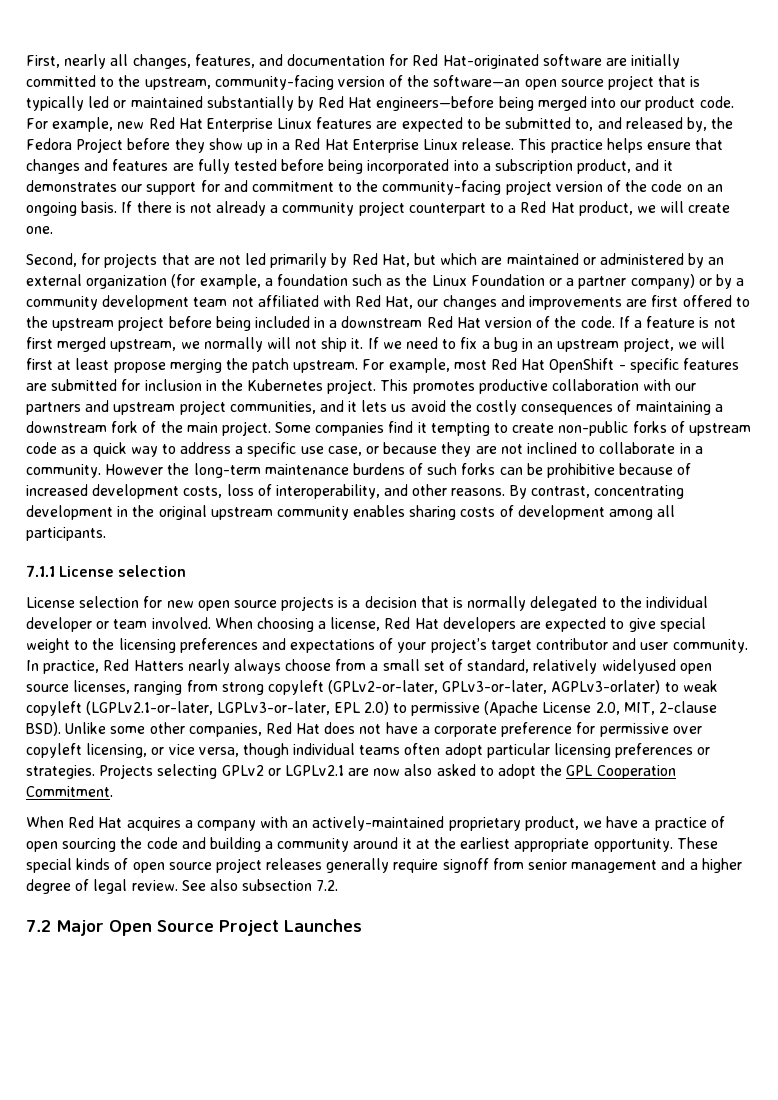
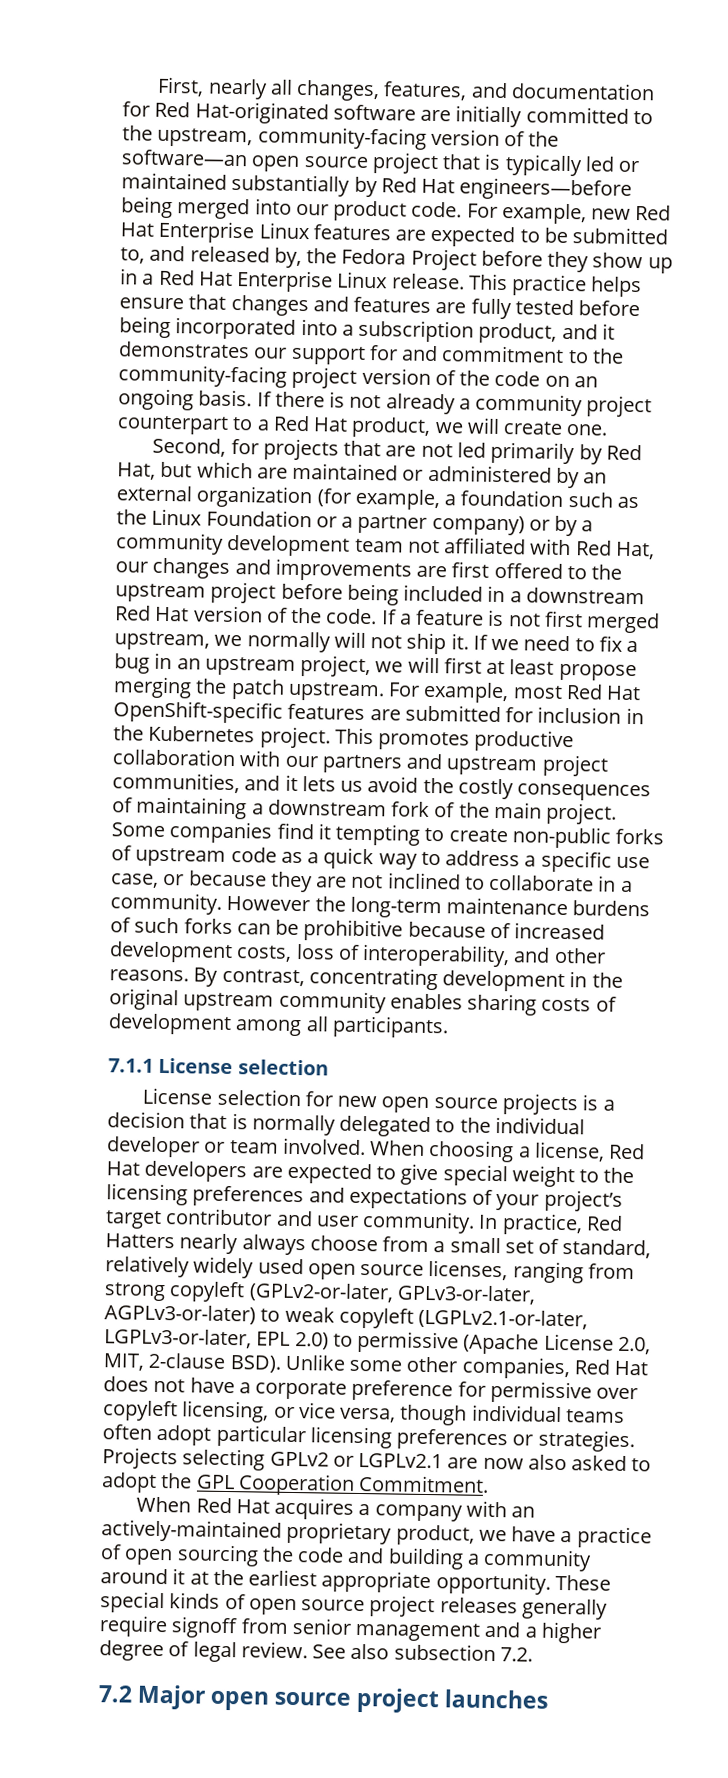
[549,358,679,373] OpenShift - specific -> [113,700,283,724] OpenShift-specific
[601,659,676,674] widelyused -> [193,1256,304,1279] widely used
[551,680,661,694] AGPLv3-orlater) -> [104,1304,256,1325] AGPLv3-or-later)
[109,919,362,936] Open Source Project Launches -> [210,1687,549,1714] open source project launches

